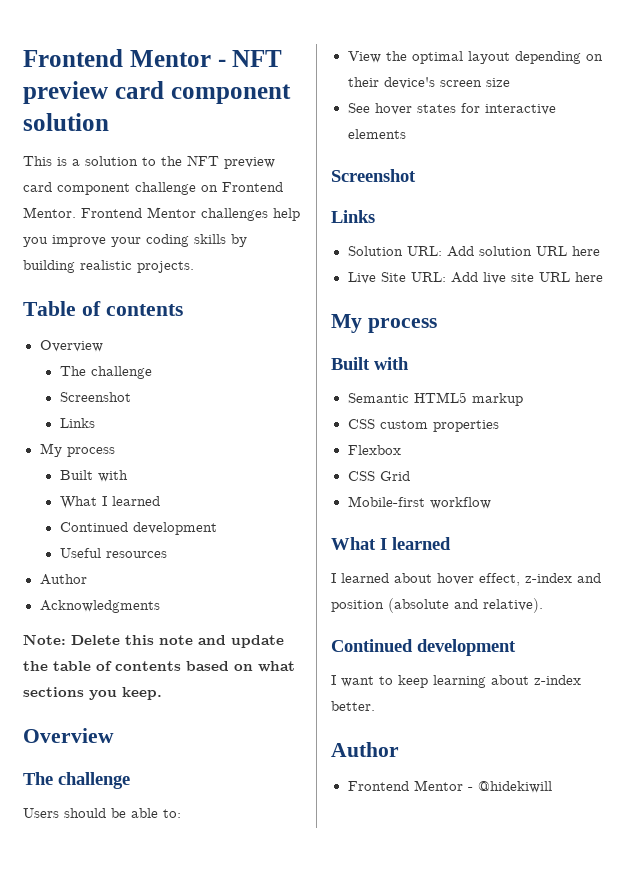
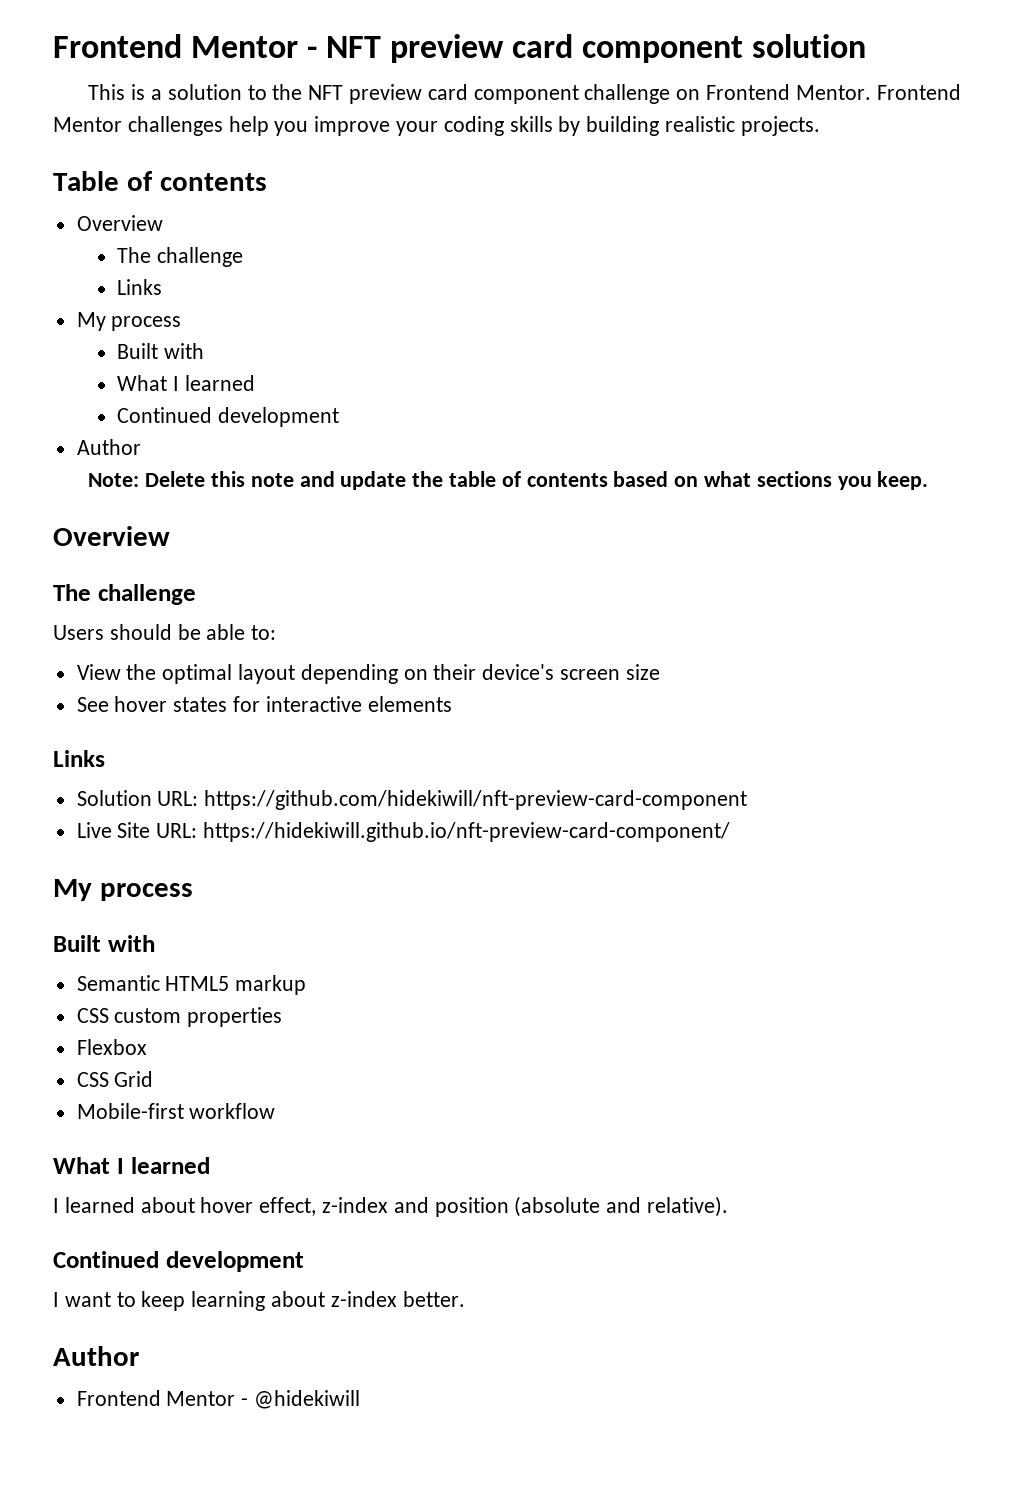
[59,392,131,402] // Screenshot -> (243, 257) none
[59,548,167,558] [39,574,87,585] [39,600,160,613] // Useful resources // Author // Acknowledgments -> [76,439,141,455] // Author
[331,169,416,182] // Screenshot -> (452, 704) none
[446,246,600,257] Add solution URL here -> [204,790,748,810] https://github.com/hidekiwill/nft-preview-card-component
[450,272,603,284] Add live site URL here -> [203,822,731,842] https://hidekiwill.github.io/nft-preview-card-component/

